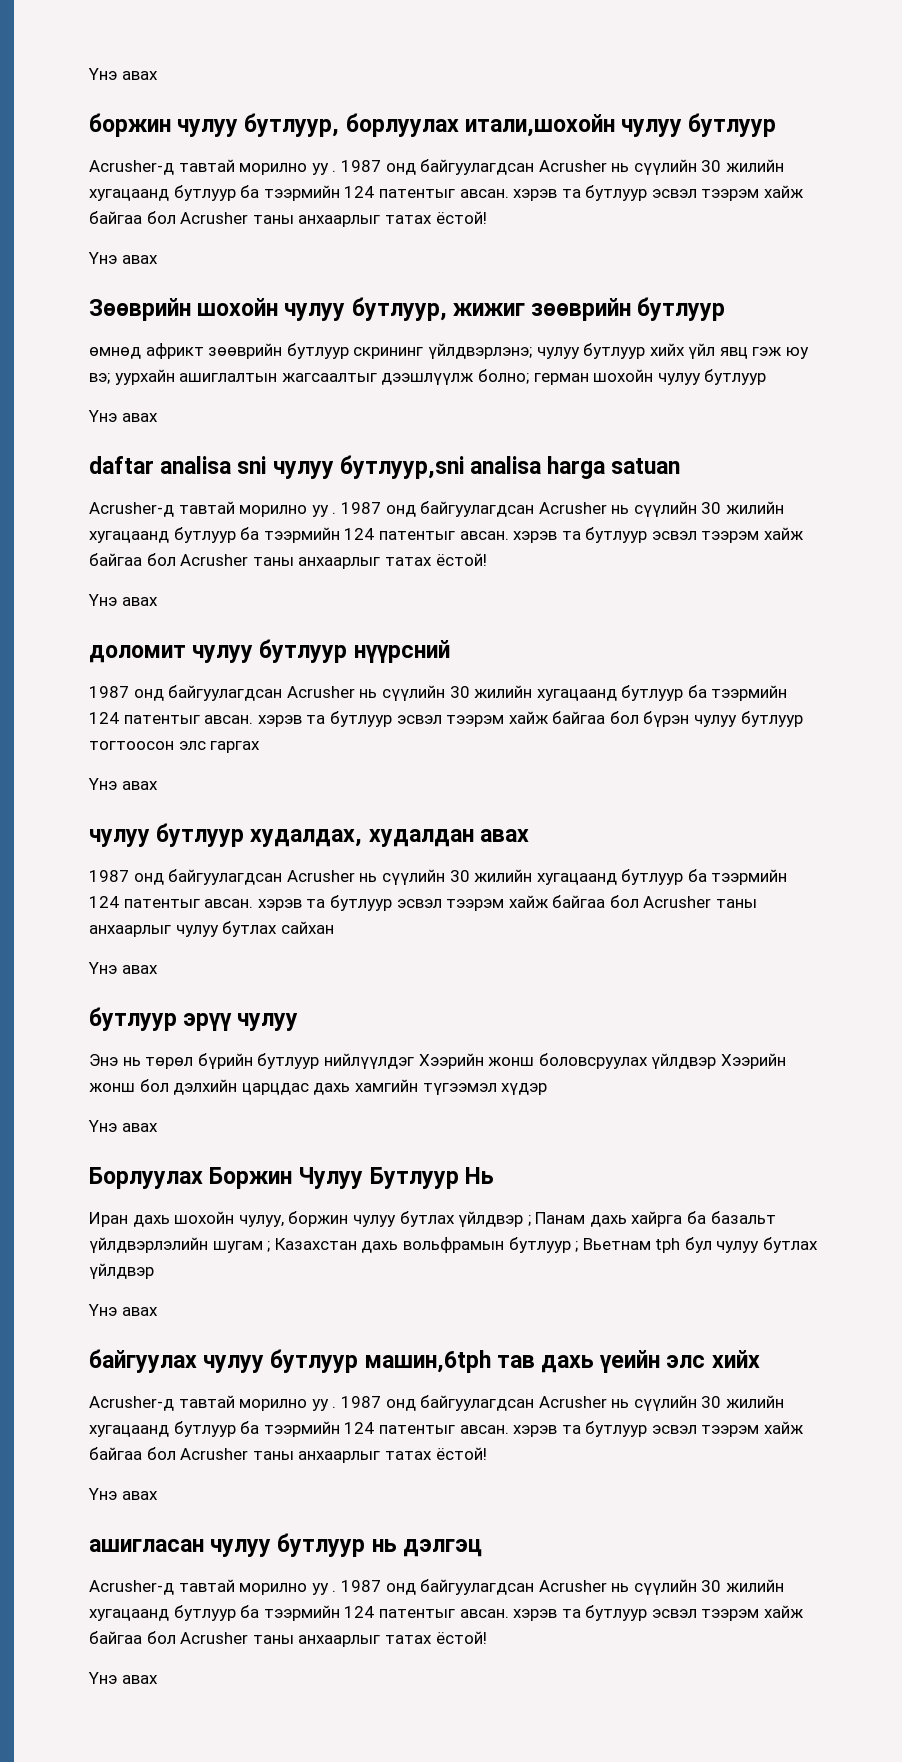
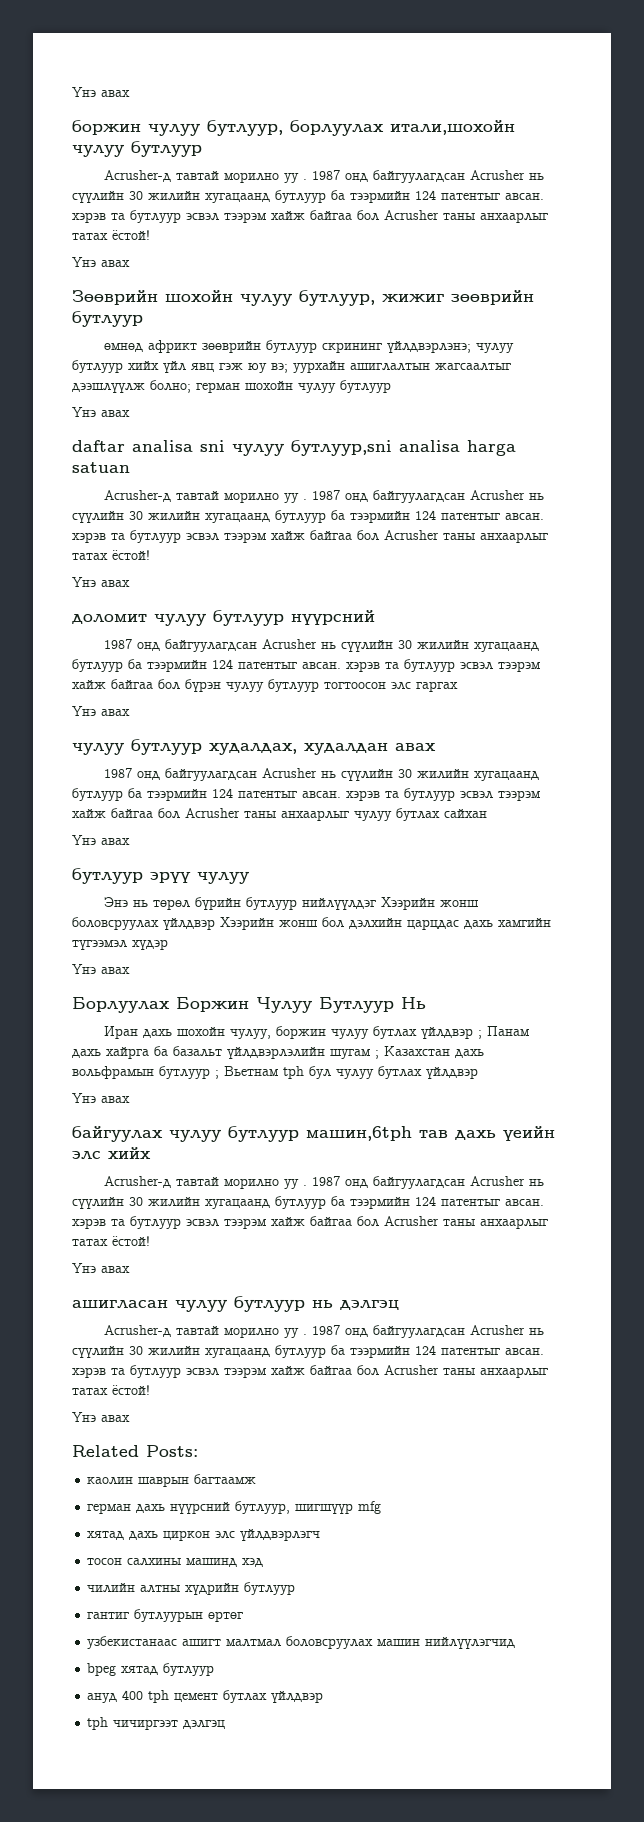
(158, 1679) none -> [72,1445,198,1457] [87,1474,257,1487] [87,1501,382,1514] [87,1529,321,1541] [87,1558,264,1567] [87,1582,296,1595] [87,1609,244,1622] [87,1636,516,1649] [87,1663,215,1676] [87,1690,324,1703] [87,1717,226,1730] // Related Posts: // каолин шаврын багтаамж // герман дахь нүүрсний бутлуур, шигшүүр mfg // хятад дахь циркон элс үйлдвэрлэгч // тосон салхины машинд хэд // чилийн алтны хүдрийн бутлуур // гантиг бутлуурын өртөг // узбекистанаас ашигт малтмал боловсруулах машин нийлүүлэгчид // bpeg хятад бутлуур // ануд 400 tph цемент бутлах үйлдвэр // tph чичиргээт дэлгэц

